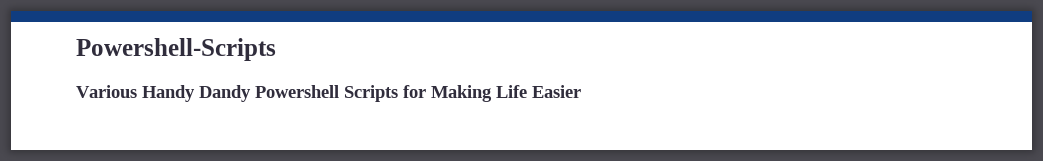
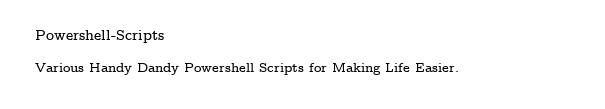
[532,85,581,98] Easier -> [415,63,459,72] Easier.

